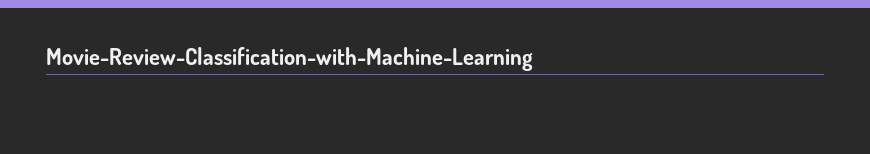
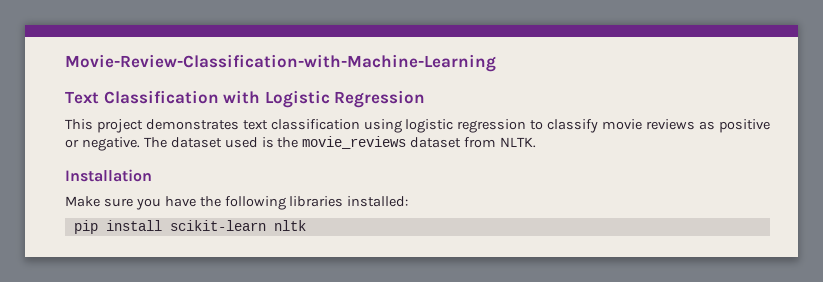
(533, 59) none -> [65,90,426,108] [65,119,770,133] [65,136,537,151] [65,169,152,182] [65,196,409,210] [73,220,306,234] // Text Classification with Logistic Regression // This project demonstrates text classification using logistic regression to classify movie reviews as positive or negative. The dataset used is the movie_reviews dataset from NLTK. // Installation // Make sure you have the following libraries installed: // pip install scikit-learn nltk

